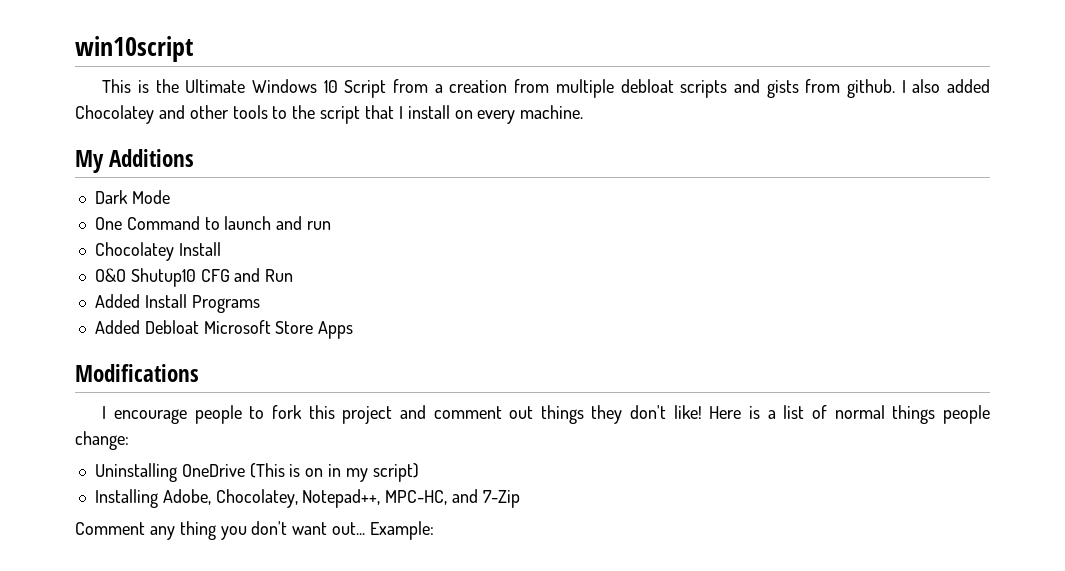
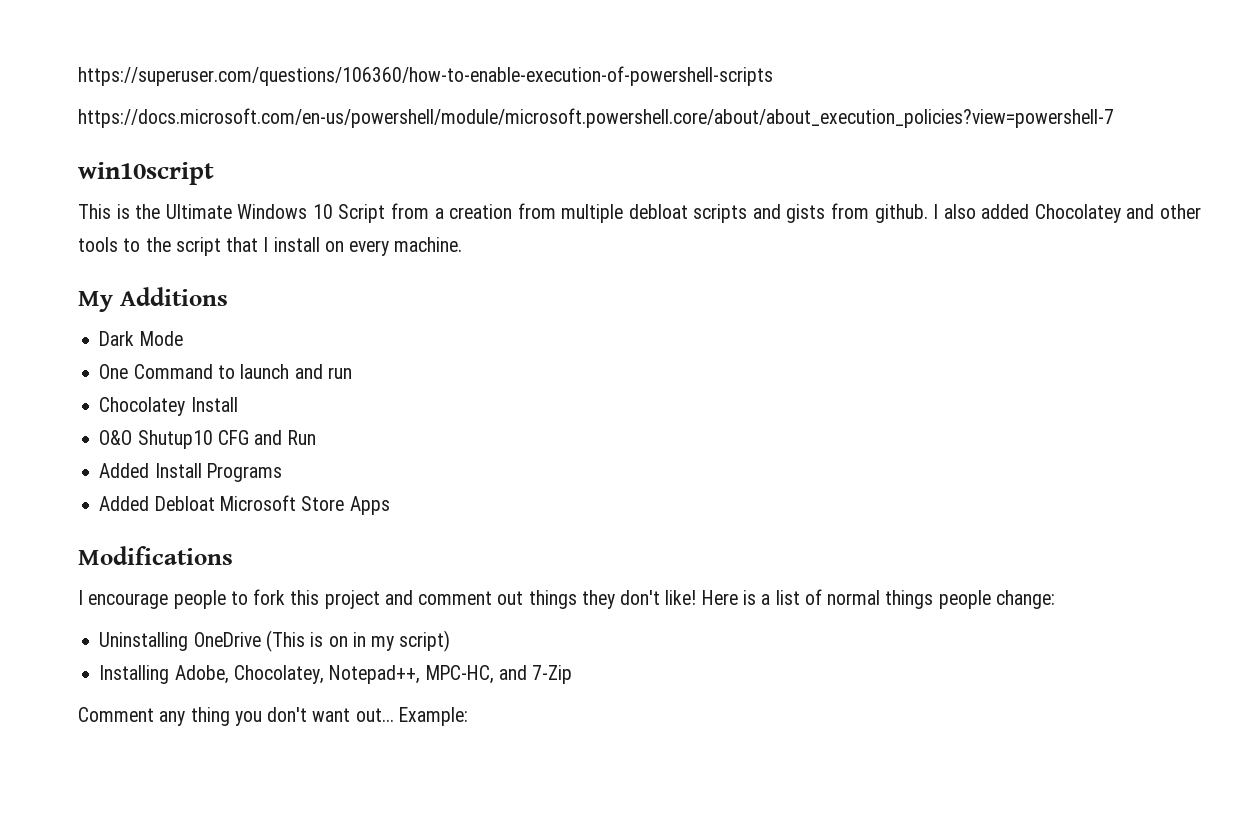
(75, 49) none -> [78,66,773,86] [78,108,1114,128] https://superuser.com/questions/106360/how-to-enable-execution-of-powershell-scripts // https://docs.microsoft.com/en-us/powershell/module/microsoft.powershell.core/about/about_execution_policies?view=powershell-7 //

